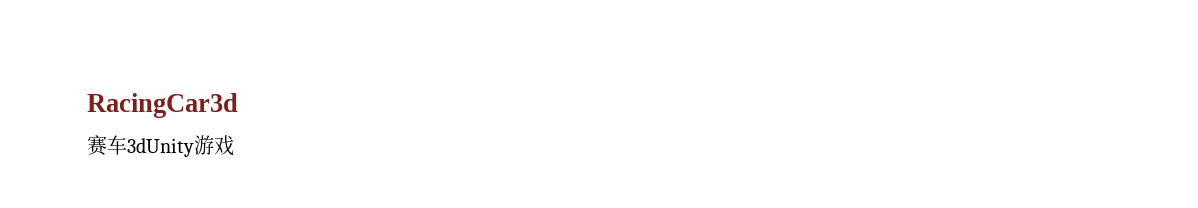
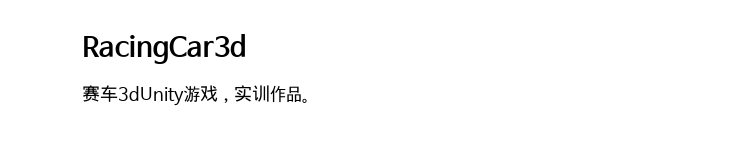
(234, 145) none -> [218,85,310,103] ，实训作品。

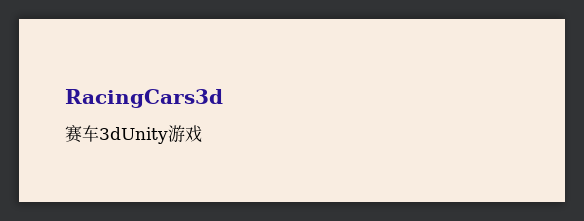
[82,34,246,64] RacingCar3d -> [65,89,223,108] RacingCars3d
[218,85,310,103] ，实训作品。 -> (202, 134) none

